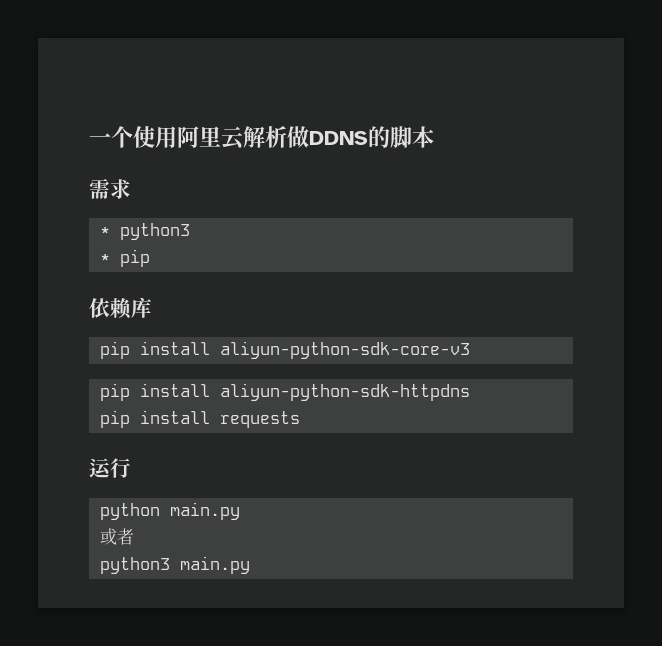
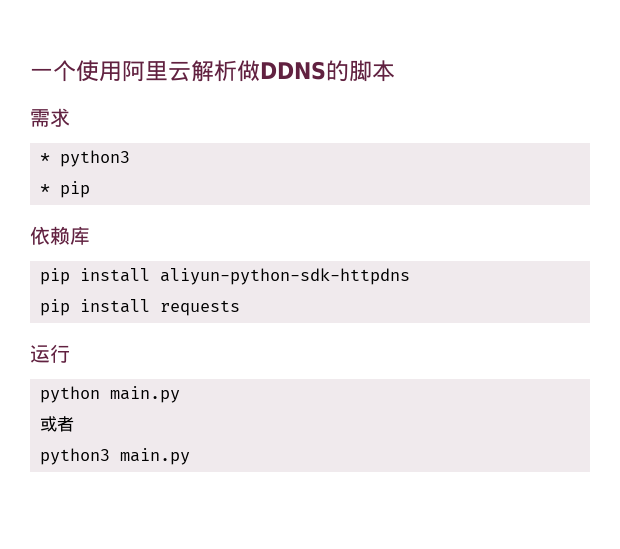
[99,341,470,359] // pip install aliyun-python-sdk-core-v3 -> (90, 235) none

